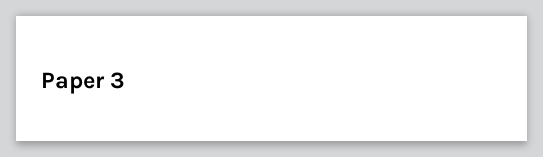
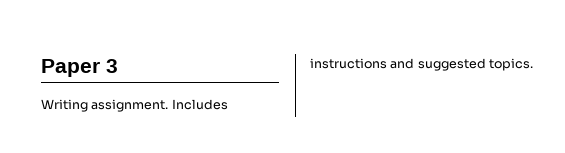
(126, 80) none -> [41,99,228,112] [310,58,534,71] // Writing assignment. Includes instructions and suggested topics.

